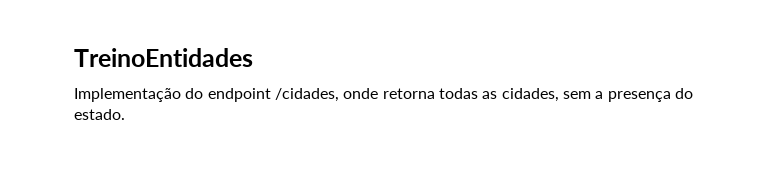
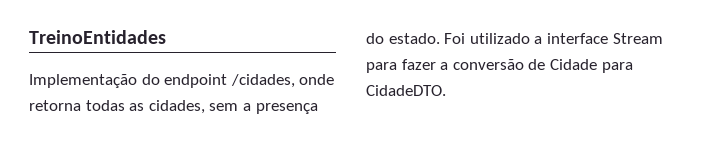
(125, 114) none -> [444,33,663,44] [366,59,633,73] [366,85,446,96] Foi utilizado a interface Stream para fazer a conversão de Cidade para CidadeDTO.

